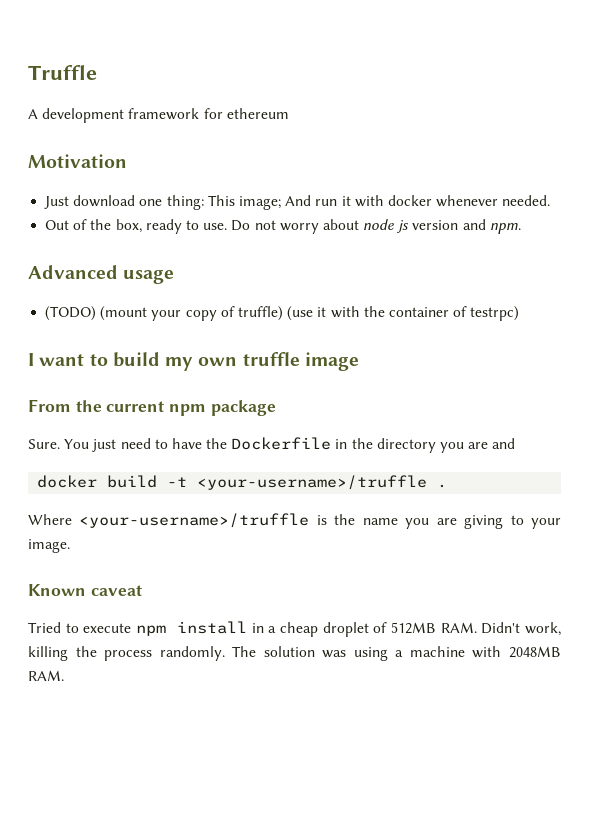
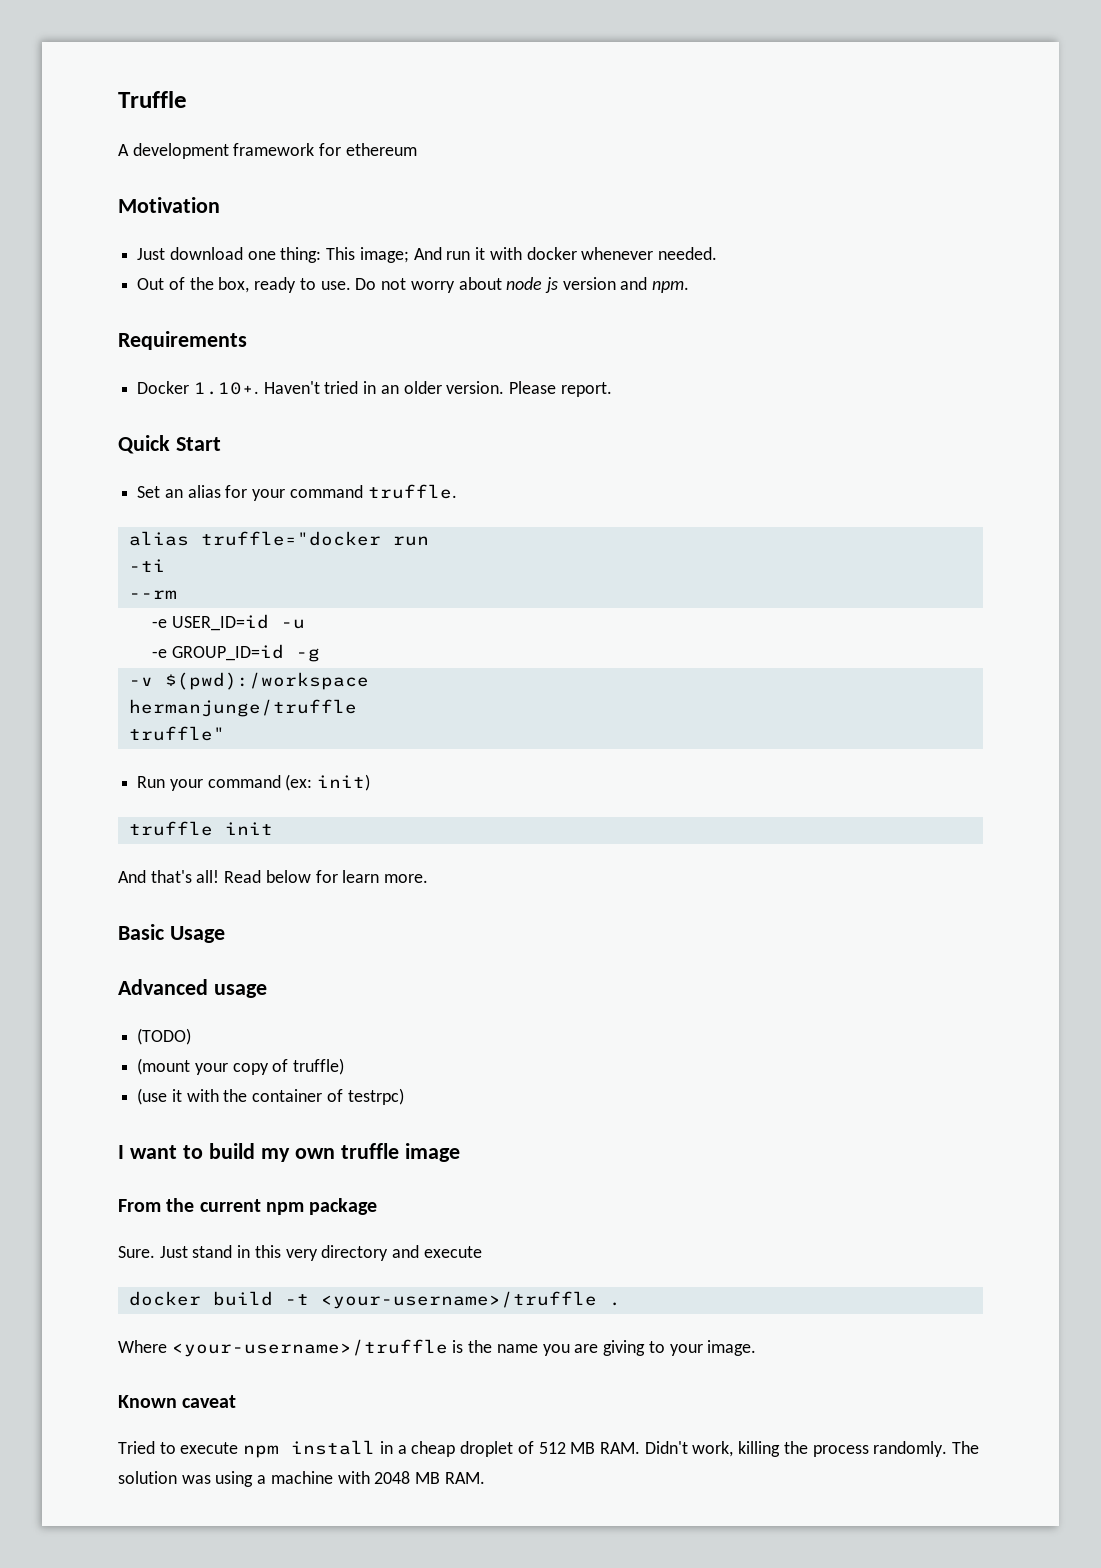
(521, 228) none -> [118,331,247,350] [137,381,612,397] [118,435,221,454] [137,484,457,501] [128,531,429,546] [128,559,165,572] [128,590,177,599] [152,614,306,631] [152,644,321,662] [128,672,369,690] [128,699,357,717] [128,726,225,741] [137,774,371,791] [128,821,273,836] [118,870,429,883] [118,924,225,943] // Requirements // Docker 1.10+. Haven't tried in an older version. Please report. // Quick Start // Set an alias for your command truffle. // alias truffle="docker run // -ti // --rm // -e USER_ID=id -u // -e GROUP_ID=id -g // -v $(pwd):/workspace // hermanjunge/truffle // truffle" // Run your command (ex: init) // truffle init // And that's all! Read below for learn more. // Basic Usage
(97, 313) none -> (192, 1036) //
(283, 313) none -> (345, 1066) //
[64,437,516,453] You just need to have the Dockerfile in the directory you are and -> [159,1245,482,1261] Just stand in this very directory and execute
[391,622,437,634] 512MB -> [538,1442,596,1454] 512 MB
[509,646,561,658] 2048MB -> [374,1471,441,1484] 2048 MB

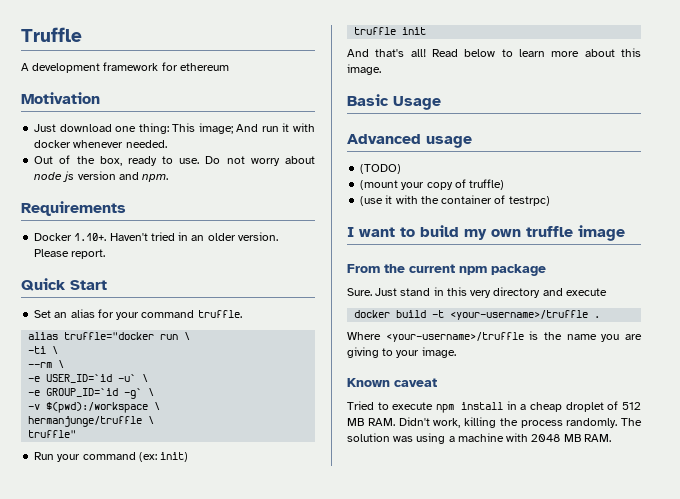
(429, 541) none -> [184,332,191,340] \
(165, 565) none -> [52,346,59,354] \
[152,614,306,631] [152,644,321,662] // -e USER_ID=id -u // -e GROUP_ID=id -g -> [58,360,65,368] [28,374,149,383] [28,388,155,399] \ // -e USER_ID=`id -u` \ // -e GROUP_ID=`id -g` \
(369, 681) none -> [154,402,161,410] \
(357, 708) none -> [148,416,155,424] \
[315,870,429,883] for learn more. -> [501,48,641,57] [347,64,381,75] to learn more about this image.

